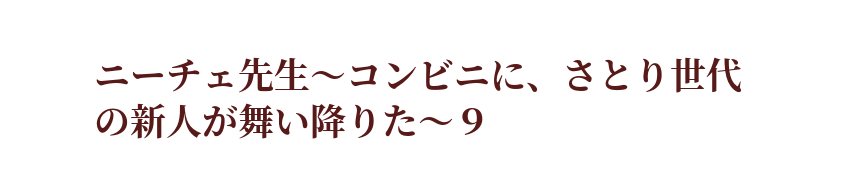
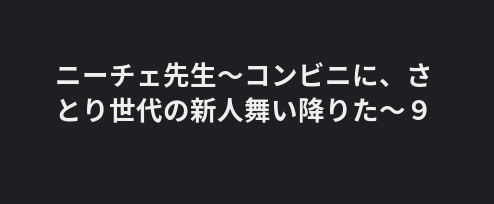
[202,105,238,137] が -> (244, 110) none

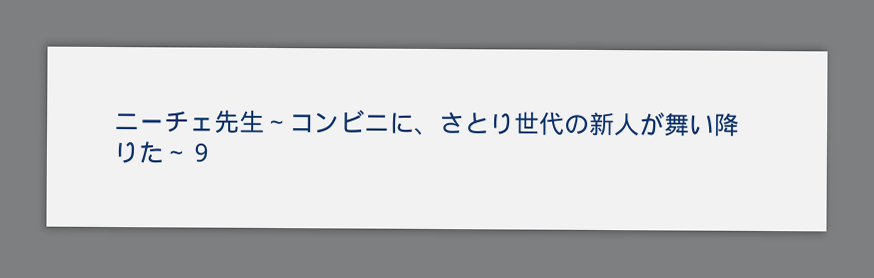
(244, 110) none -> [639,112,665,136] が

